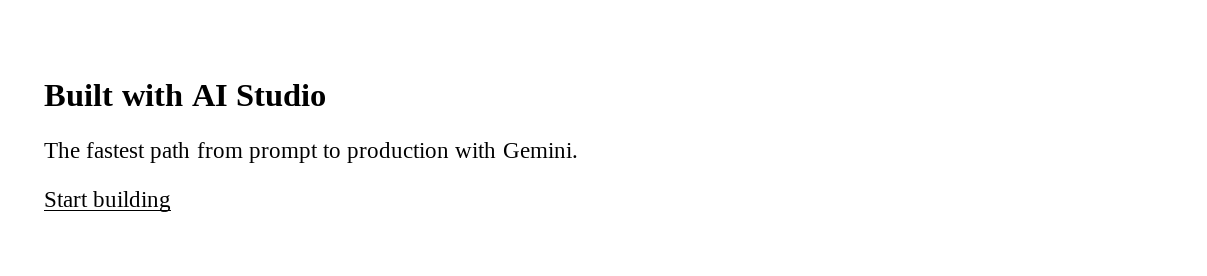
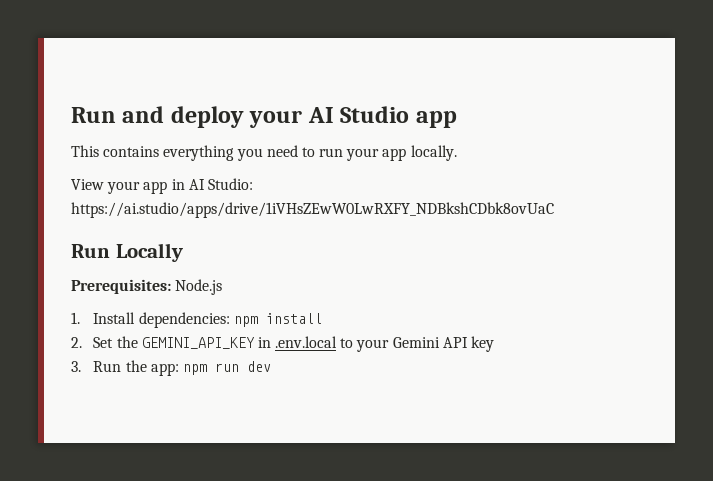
[44,84,327,106] [44,142,578,163] [44,191,172,212] Built with AI Studio // The fastest path from prompt to production with Gemini. // Start building -> [71,106,457,128] [71,145,457,161] [71,178,253,194] [71,202,554,218] [71,243,183,262] [71,279,223,295] [71,312,322,328] [71,336,495,352] [71,360,271,376] Run and deploy your AI Studio app // This contains everything you need to run your app locally. // View your app in AI Studio: https://ai.studio/apps/drive/1iVHsZEwW0LwRXFY_NDBkshCDbk8ovUaC // Run Locally // Prerequisites: Node.js // 1. Install dependencies: npm install // 2. Set the GEMINI_API_KEY in .env.local to your Gemini API key // 3. Run the app: npm run dev

